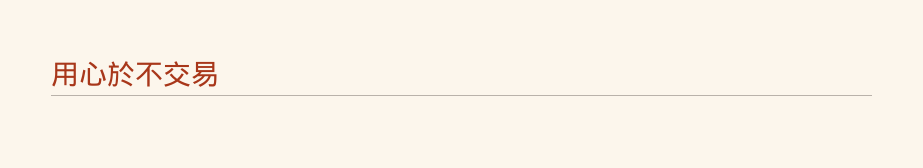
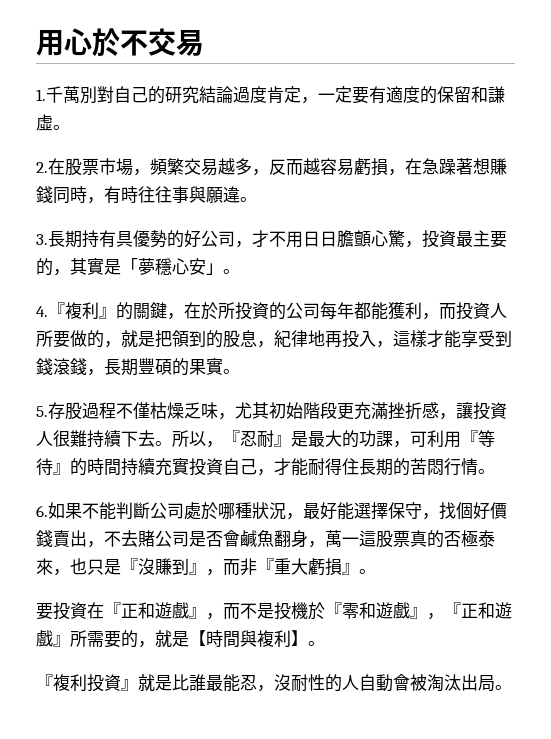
(219, 74) none -> [36,86,505,104] [36,114,70,131] [36,158,507,176] [36,186,257,204] [36,230,507,248] [36,258,240,276] [36,302,507,320] [36,330,512,348] [36,358,240,376] [36,402,507,420] [36,430,495,448] [36,458,495,476] [36,502,507,520] [36,530,495,548] [36,558,376,576] [36,602,512,620] [36,630,325,648] [36,674,512,692] // 1.千萬別對自己的研究結論過度肯定，一定要有適度的保留和謙虛。 // 2.在股票市場，頻繁交易越多，反而越容易虧損，在急躁著想賺錢同時，有時往往事與願違。 // 3.長期持有具優勢的好公司，才不用日日膽顫心驚，投資最主要的，其實是「夢穩心安」。 // 4.『複利』的關鍵，在於所投資的公司每年都能獲利，而投資人所要做的，就是把領到的股息，紀律地再投入，這樣才能享受到錢滾錢，長期豐碩的果實。 // 5.存股過程不僅枯燥乏味，尤其初始階段更充滿挫折感，讓投資人很難持續下去。所以，『忍耐』是最大的功課，可利用『等待』的時間持續充實投資自己，才能耐得住長期的苦悶行情。 // 6.如果不能判斷公司處於哪種狀況，最好能選擇保守，找個好價錢賣出，不去賭公司是否會鹹魚翻身，萬一這股票真的否極泰來，也只是『沒賺到』，而非『重大虧損』。 // 要投資在『正和遊戲』，而不是投機於『零和遊戲』，『正和遊戲』所需要的，就是【時間與複利】。 // 『複利投資』就是比誰最能忍，沒耐性的人自動會被淘汰出局。

